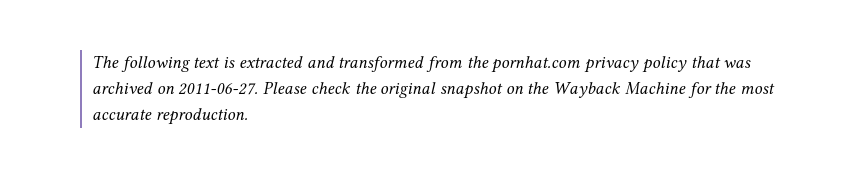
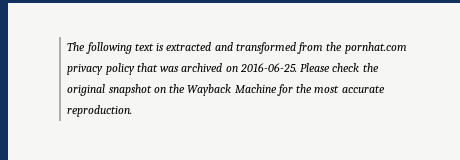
[178,83,259,95] 2011-06-27. -> [239,63,297,72] 2016-06-25.

